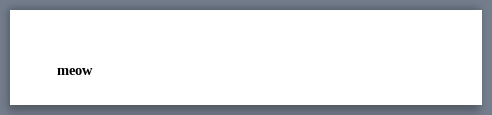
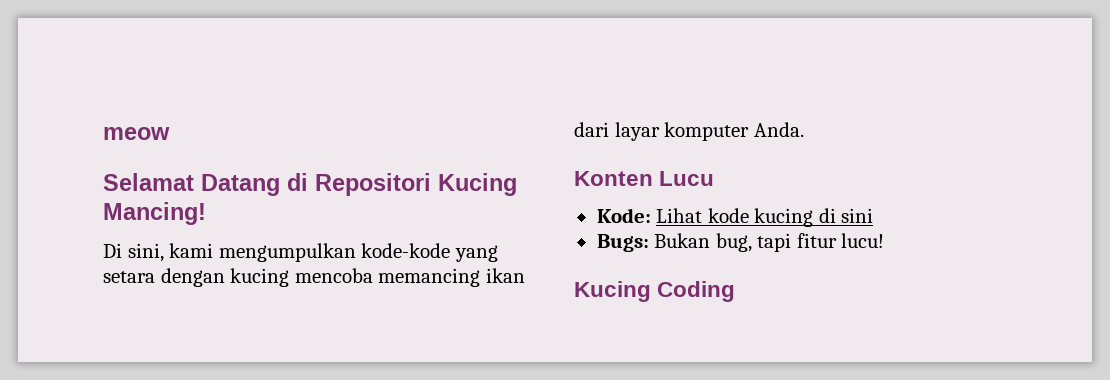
(93, 71) none -> [103,173,517,196] [103,202,206,225] [103,243,498,262] [103,268,525,287] [574,122,804,141] [574,171,715,186] [596,208,874,227] [596,233,885,252] [574,281,736,302] // Selamat Datang di Repositori Kucing Mancing! // Di sini, kami mengumpulkan kode-kode yang setara dengan kucing mencoba memancing ikan dari layar komputer Anda. // Konten Lucu // Kode: Lihat kode kucing di sini // Bugs: Bukan bug, tapi fitur lucu! // Kucing Coding

